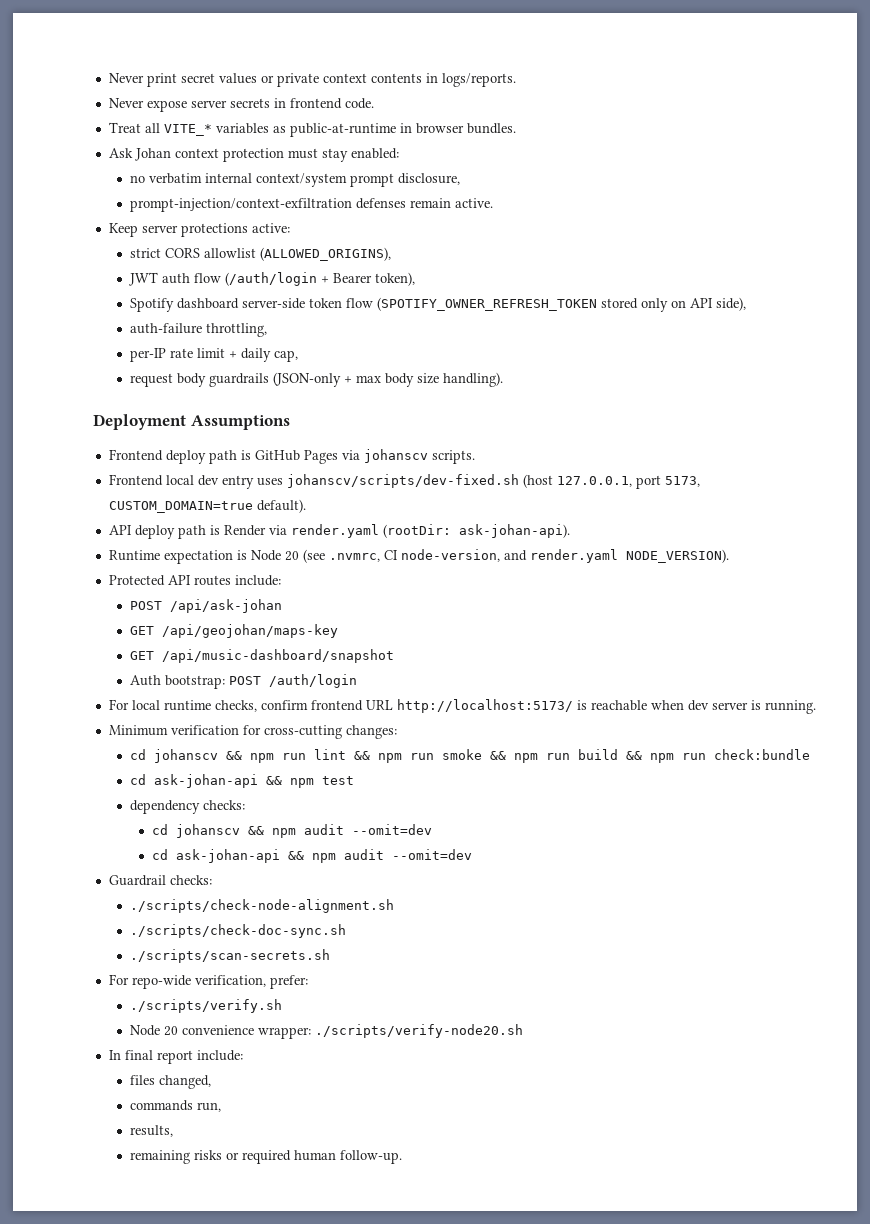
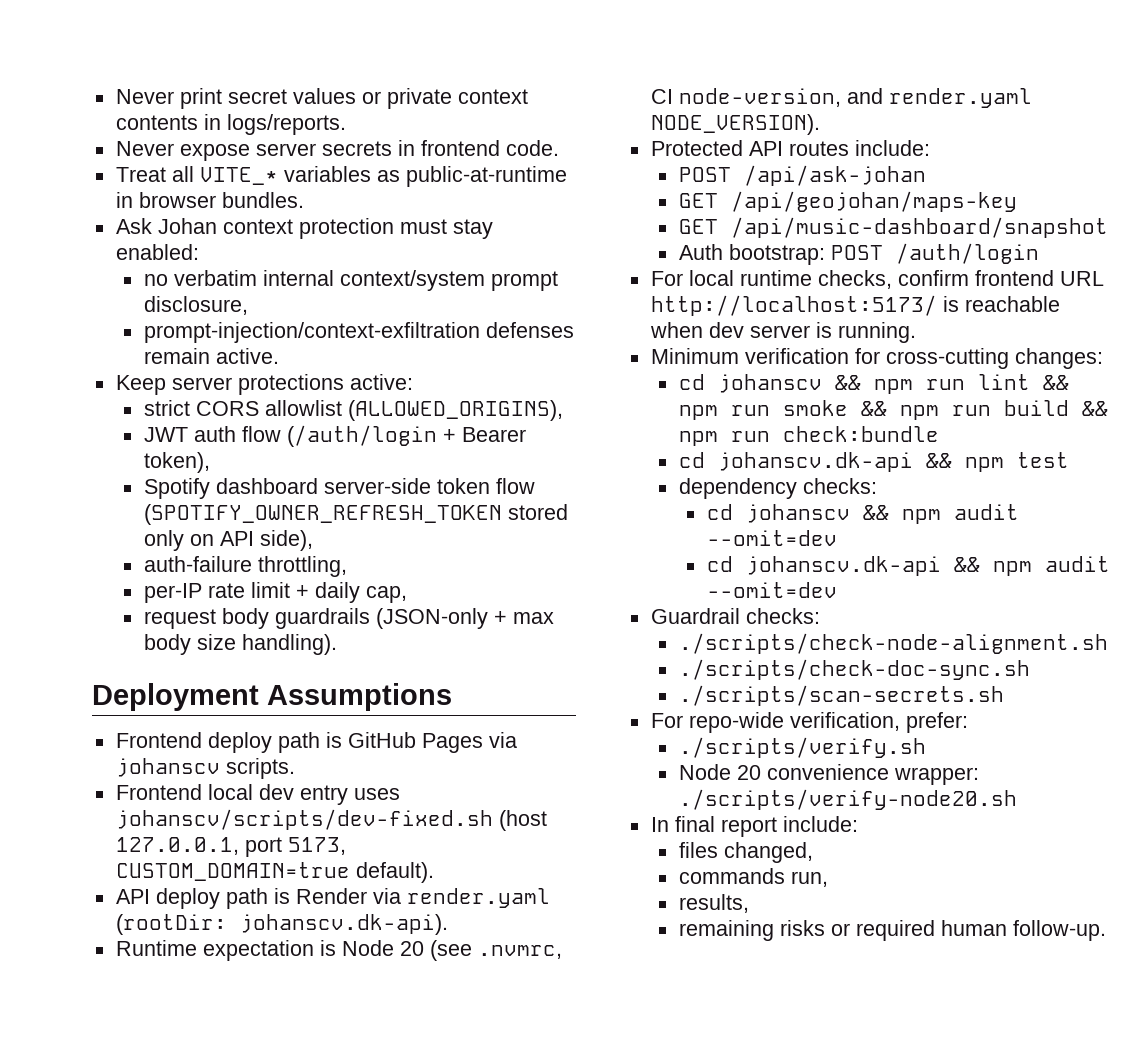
[458,524,570,538] ask-johan-api). -> [239,914,448,935] johanscv.dk-api).
[154,774,259,788] ask-johan-api -> [717,452,913,472] johanscv.dk-api
[175,849,280,863] ask-johan-api -> [745,556,941,576] johanscv.dk-api

